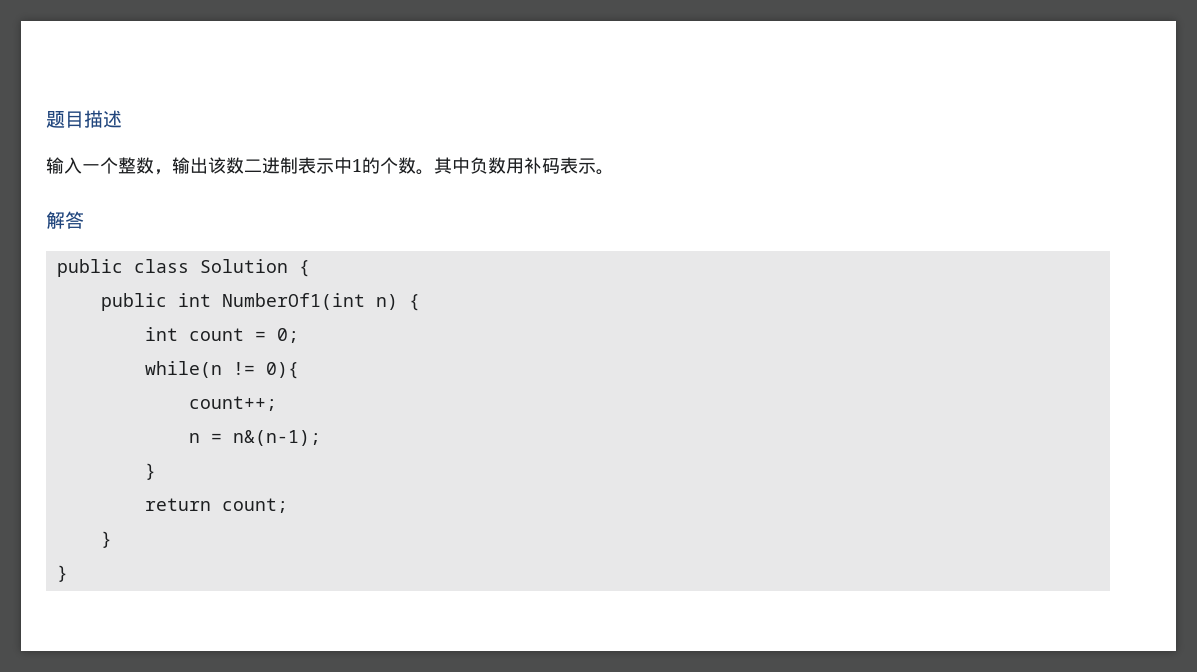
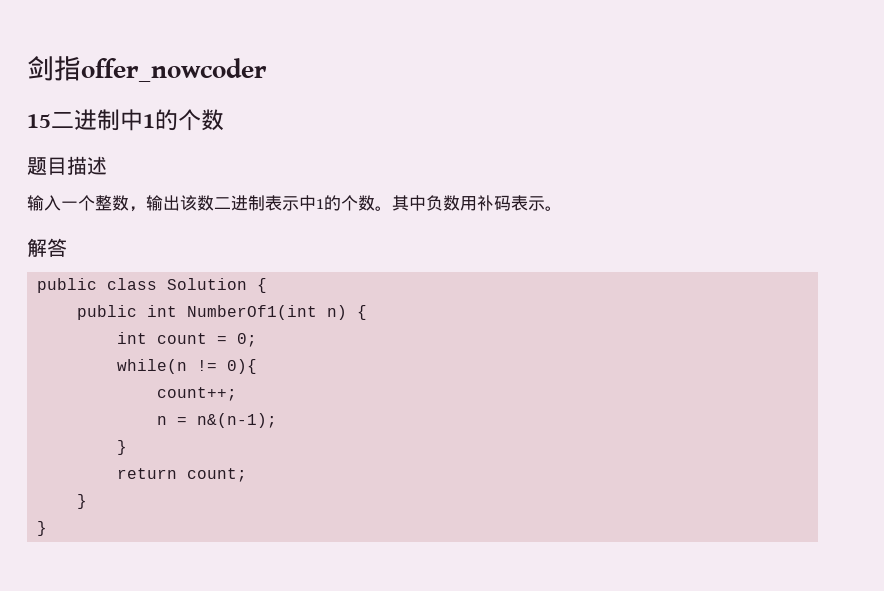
(46, 119) none -> [27,56,267,82] [27,109,224,131] 剑指offer_nowcoder // 15二进制中1的个数 //

